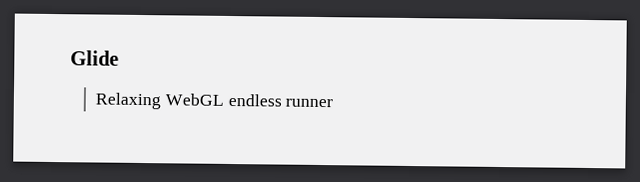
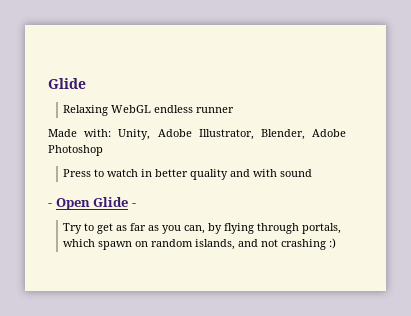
(334, 103) none -> [48,129,346,140] [48,145,103,156] [63,169,313,180] [48,197,136,210] [63,223,342,234] [63,238,337,250] // Made with: Unity, Adobe Illustrator, Blender, Adobe Photoshop // Press to watch in better quality and with sound // - Open Glide - // Try to get as far as you can, by flying through portals, which spawn on random islands, and not crashing :)

